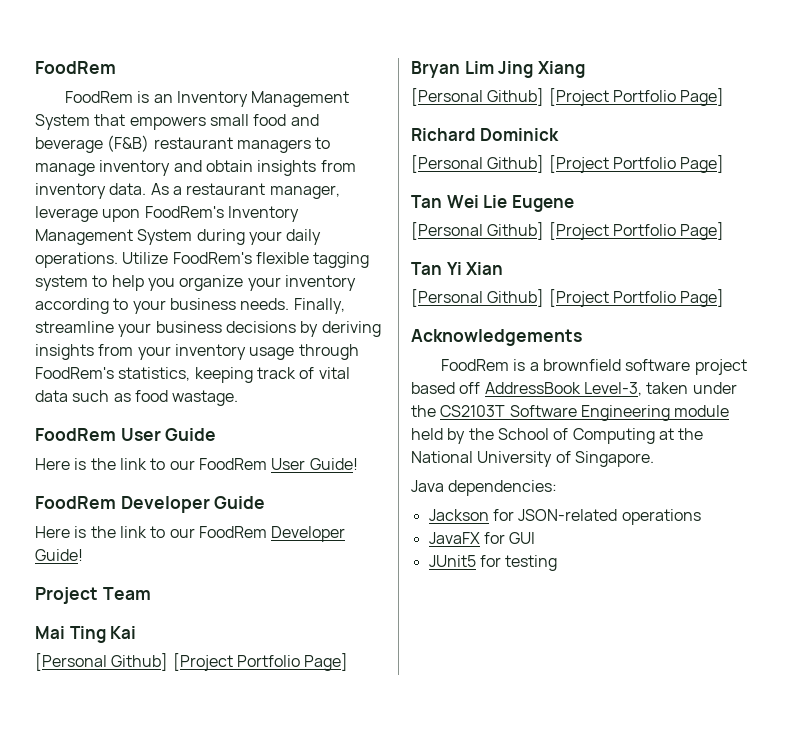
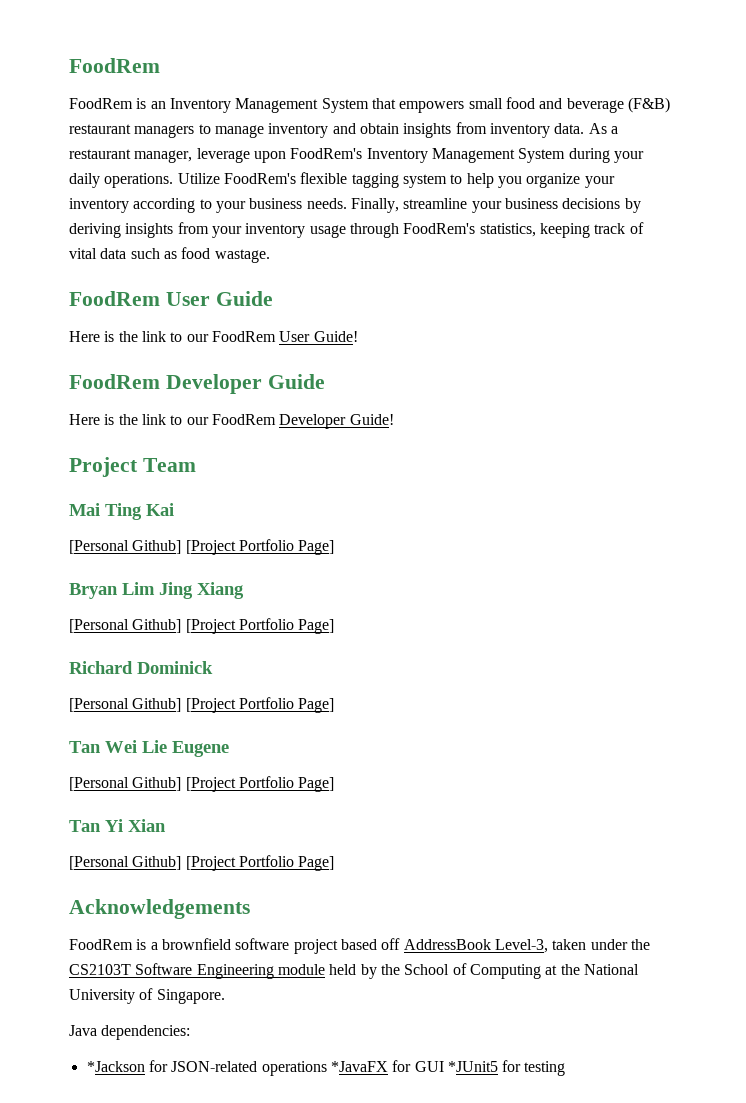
[428,509,489,521] Jackson -> [86,1061,145,1072] *Jackson
[428,532,480,544] // JavaFX -> [330,1061,388,1072] *JavaFX
[428,555,476,567] // JUnit5 -> [447,1061,498,1072] *JUnit5

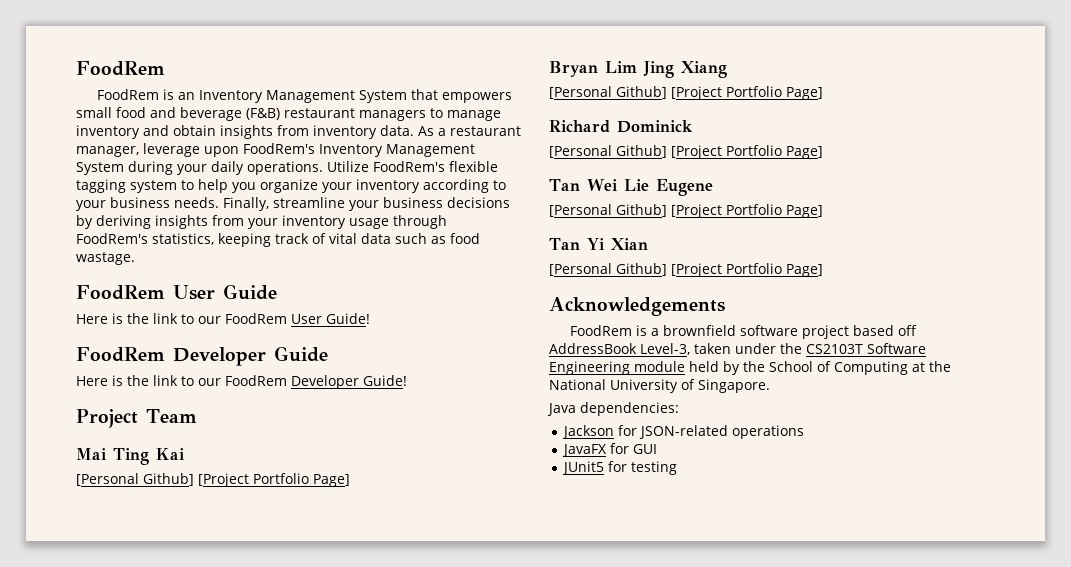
[86,1061,145,1072] *Jackson -> [562,425,615,439] Jackson
[330,1061,388,1072] *JavaFX -> [562,444,608,457] // JavaFX
[447,1061,498,1072] *JUnit5 -> [562,461,605,475] // JUnit5

